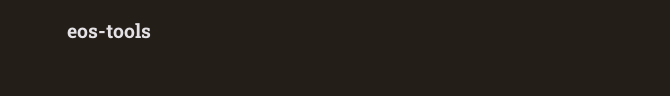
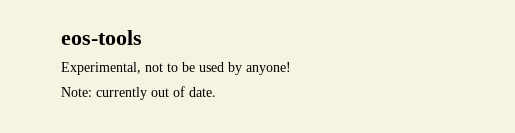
(151, 31) none -> [61,62,291,75] [61,86,216,100] // Experimental, not to be used by anyone! // Note: currently out of date.

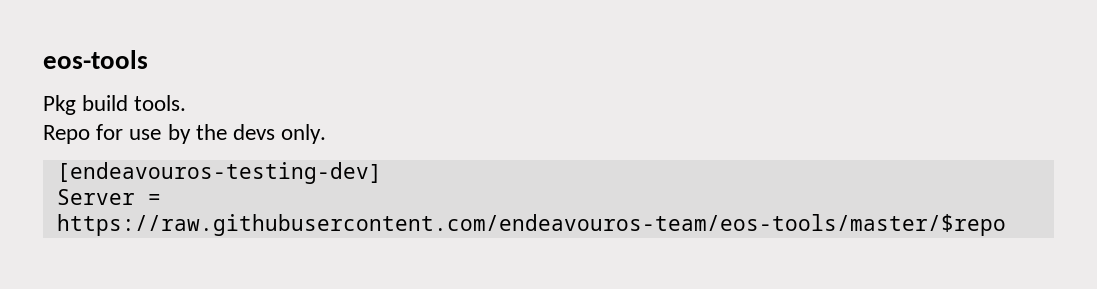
[61,62,291,75] [61,86,216,100] Experimental, not to be used by anyone! // Note: currently out of date. -> [43,95,187,115] [43,124,327,144] [56,162,382,184] [56,189,161,205] [56,214,1006,236] Pkg build tools. // Repo for use by the devs only. // [endeavouros-testing-dev] // Server = https://raw.githubusercontent.com/endeavouros-team/eos-tools/master/$repo

